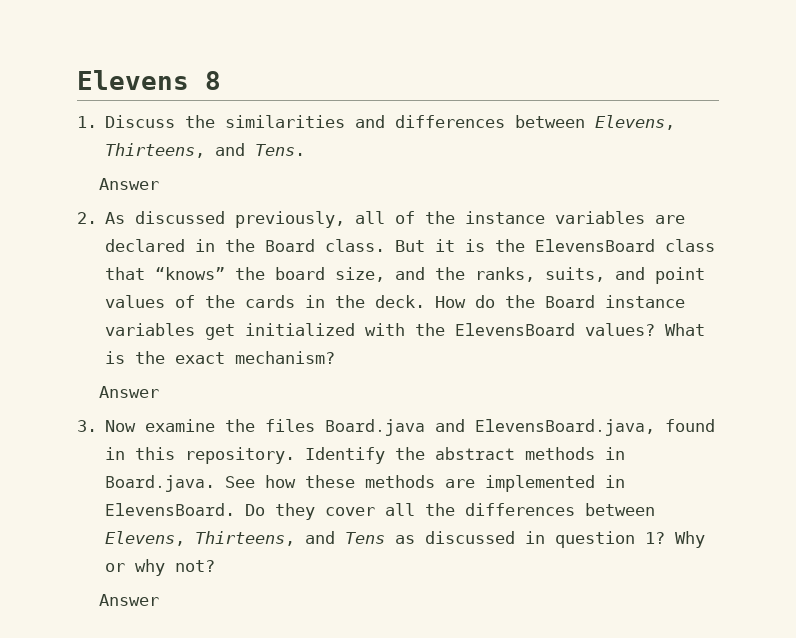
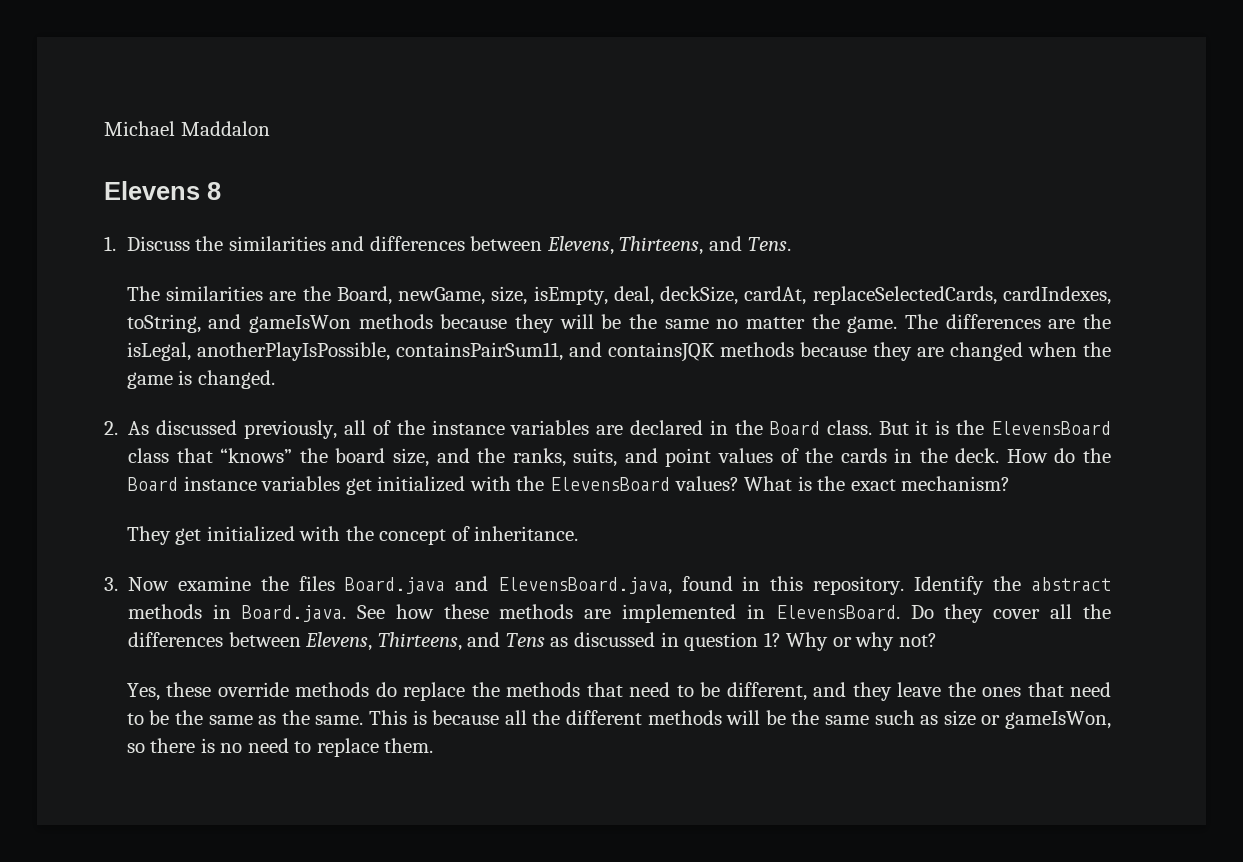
(77, 80) none -> [104,121,270,136] Michael Maddalon //
[98,178,159,190] Answer -> [126,286,1111,305] [126,314,1111,333] [126,342,1111,362] [126,370,275,389] The similarities are the Board, newGame, size, isEmpty, deal, deckSize, cardAt, replaceSelectedCards, cardIndexes, toString, and gameIsWon methods because they will be the same no matter the game. The differences are the isLegal, anotherPlayIsPossible, containsPairSum11, and containsJQK methods because they are changed when the game is changed.
[98,386,159,398] Answer -> [126,526,579,545] They get initialized with the concept of inheritance.
[98,594,159,606] Answer -> [126,682,1112,701] [126,710,1111,729] [126,738,434,757] Yes, these override methods do replace the methods that need to be different, and they leave the ones that need to be the same as the same. This is because all the different methods will be the same such as size or gameIsWon, so there is no need to replace them.

